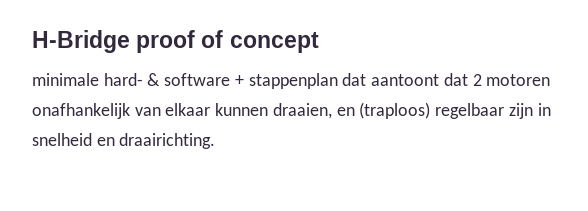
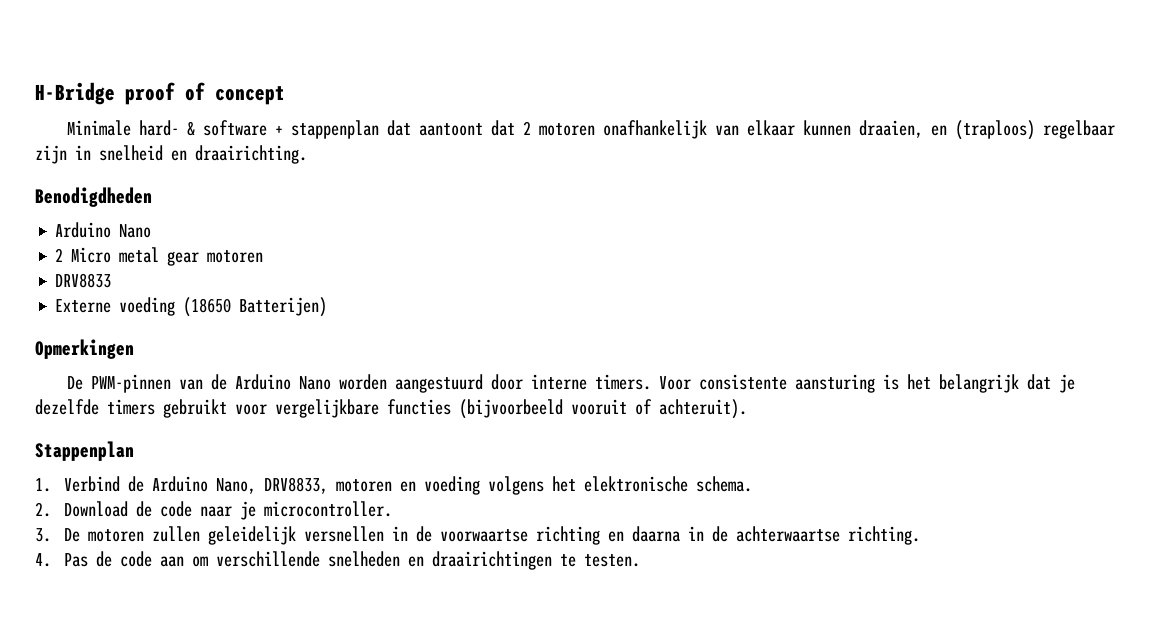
[32,73,99,86] minimale -> [67,120,132,136] Minimale
(216, 141) none -> [35,187,152,207] [55,222,152,238] [55,247,264,266] [55,273,112,288] [55,297,328,317] [35,339,134,359] [67,374,1076,393] [35,399,747,419] [35,441,134,461] [35,476,753,495] [35,501,393,520] [35,526,921,545] [35,551,641,570] // Benodigdheden // Arduino Nano // 2 Micro metal gear motoren // DRV8833 // Externe voeding (18650 Batterijen) // Opmerkingen // De PWM-pinnen van de Arduino Nano worden aangestuurd door interne timers. Voor consistente aansturing is het belangrijk dat je dezelfde timers gebruikt voor vergelijkbare functies (bijvoorbeeld vooruit of achteruit). // Stappenplan // 1. Verbind de Arduino Nano, DRV8833, motoren en voeding volgens het elektronische schema. // 2. Download de code naar je microcontroller. // 3. De motoren zullen geleidelijk versnellen in de voorwaartse richting en daarna in de achterwaartse richting. // 4. Pas de code aan om verschillende snelheden en draairichtingen te testen.

